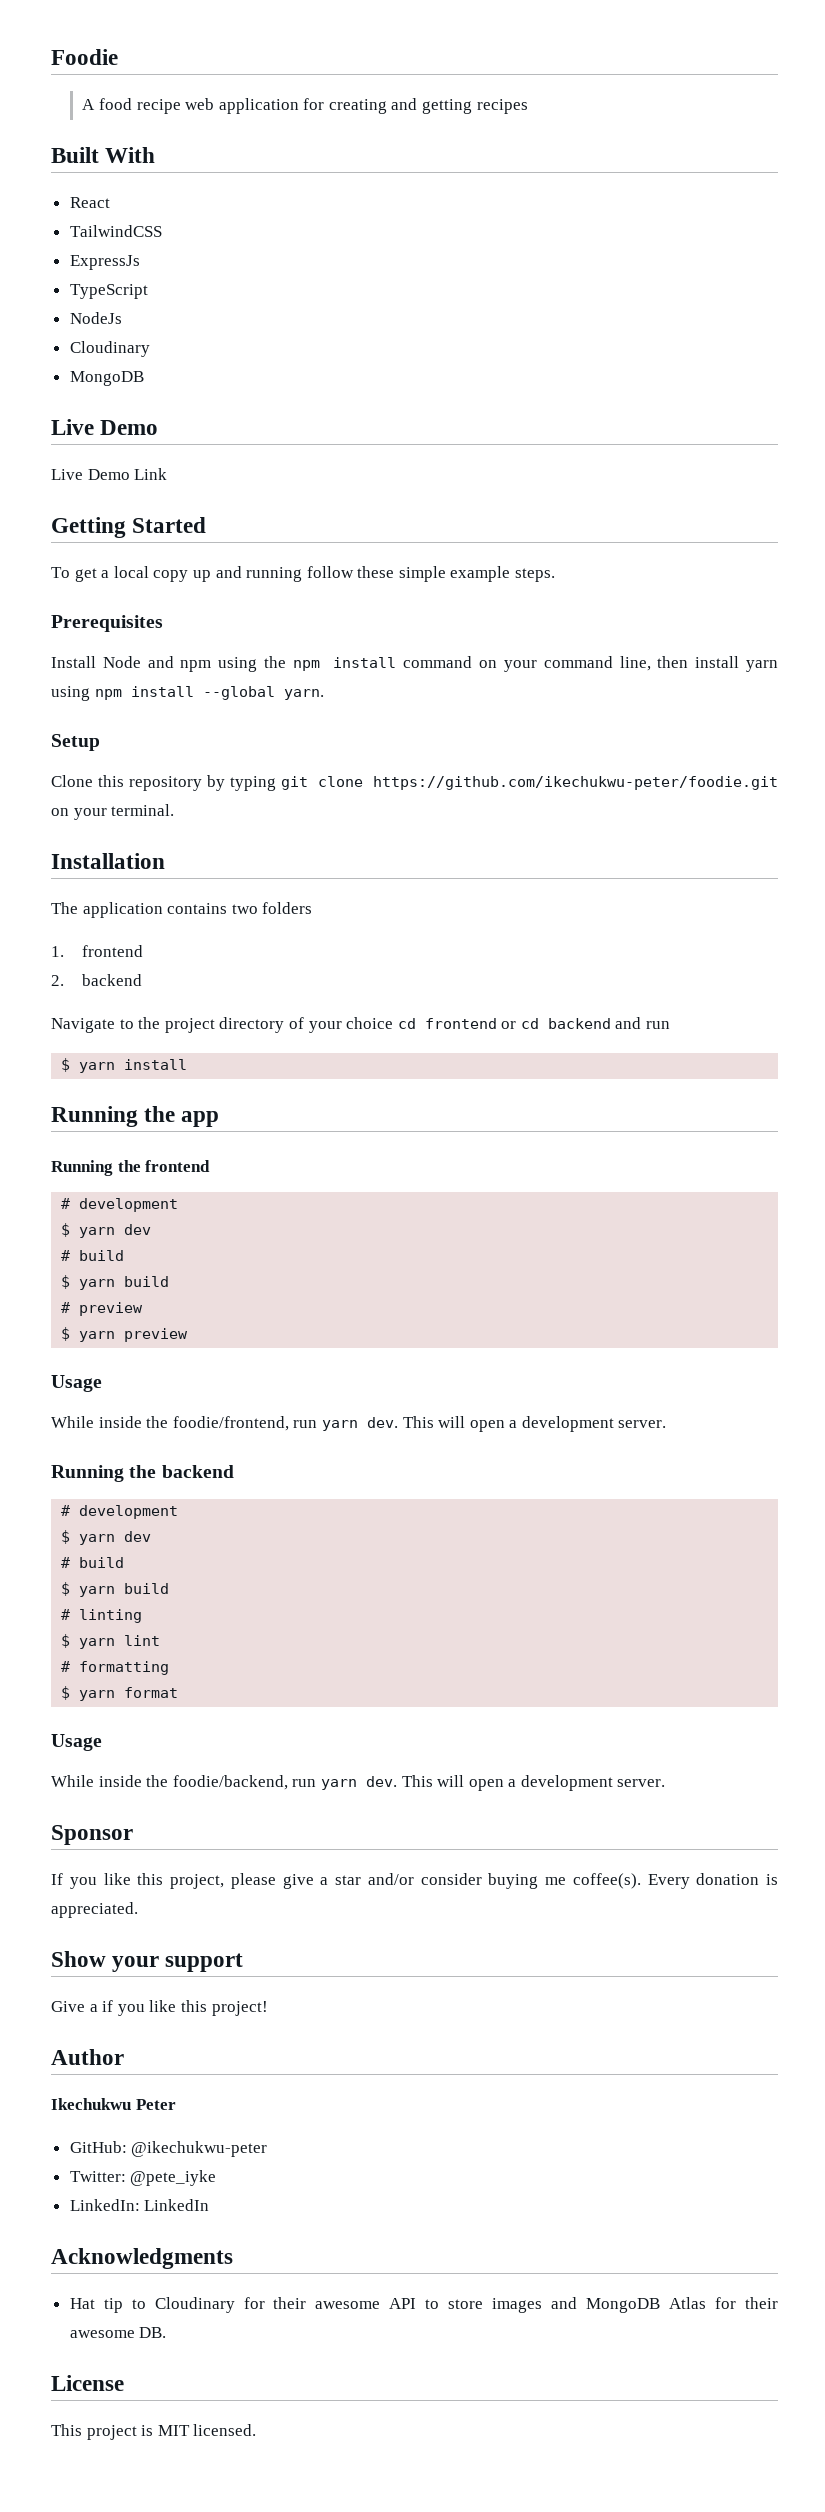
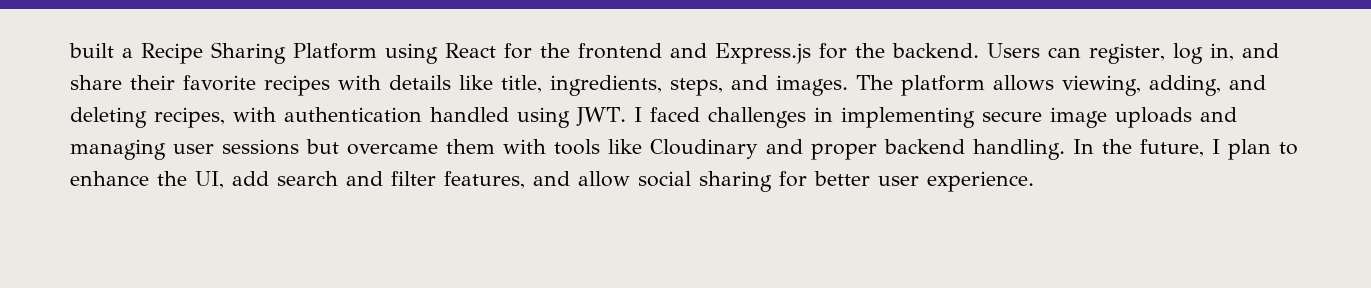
[51,49,118,65] [82,98,528,114] [51,147,156,163] [69,197,110,208] [69,225,162,237] [69,255,140,270] [69,284,148,299] [69,312,122,324] [69,341,150,357] [69,371,144,386] [51,419,159,435] [51,468,168,480] [51,517,207,538] [51,566,556,582] [51,615,163,632] [51,656,779,672] [51,686,324,701] [51,734,100,751] [51,775,778,791] [51,804,175,820] [51,853,165,869] [51,902,313,918] [51,945,144,957] [51,974,143,986] [51,1017,671,1033] [61,1058,188,1073] [51,1106,220,1127] [51,1160,211,1176] [61,1198,179,1212] [61,1223,152,1238] [61,1250,125,1261] [61,1275,170,1290] [61,1302,144,1316] [61,1327,189,1342] [51,1375,102,1392] [51,1416,667,1432] [51,1465,234,1482] [61,1505,179,1519] [61,1530,152,1545] [61,1557,125,1568] [61,1582,170,1597] [61,1609,143,1623] [61,1634,161,1649] [61,1661,170,1675] [61,1686,179,1701] [51,1734,102,1751] [51,1775,666,1791] [51,1825,133,1845] [51,1873,778,1889] [51,1902,138,1918] [51,1951,244,1972] [51,2000,268,2016] [51,2049,124,2065] [51,2098,176,2110] [69,2141,268,2157] [69,2170,217,2186] [69,2199,210,2211] [51,2248,233,2269] [69,2297,778,2313] [69,2327,167,2338] [51,2375,124,2391] [51,2424,257,2440] Foodie // A food recipe web application for creating and getting recipes // Built With // React // TailwindCSS // ExpressJs // TypeScript // NodeJs // Cloudinary // MongoDB // Live Demo // Live Demo Link // Getting Started // To get a local copy up and running follow these simple example steps. // Prerequisites // Install Node and npm using the npm install command on your command line, then install yarn using npm install --global yarn. // Setup // Clone this repository by typing git clone https://github.com/ikechukwu-peter/foodie.git on your terminal. // Installation // The application contains two folders // 1. frontend // 2. backend // Navigate to the project directory of your choice cd frontend or cd backend and run // $ yarn install // Running the app // Running the frontend // # development // $ yarn dev // # build // $ yarn build // # preview // $ yarn preview // Usage // While inside the foodie/frontend, run yarn dev. This will open a development server. // Running the backend // # development // $ yarn dev // # build // $ yarn build // # linting // $ yarn lint // # formatting // $ yarn format // Usage // While inside the foodie/backend, run yarn dev. This will open a development server. // Sponsor // If you like this project, please give a star and/or consider buying me coffee(s). Every donation is appreciated. // Show your support // Give a if you like this project! // Author // Ikechukwu Peter // GitHub: @ikechukwu-peter // Twitter: @pete_iyke // LinkedIn: LinkedIn // Acknowledgments // Hat tip to Cloudinary for their awesome API to store images and MongoDB Atlas for their awesome DB. // License // This project is MIT licensed. -> [69,42,1279,64] [70,75,1266,96] [70,107,1237,128] [70,139,1298,160] [70,171,1034,192] built a Recipe Sharing Platform using React for the frontend and Express.js for the backend. Users can register, log in, and share their favorite recipes with details like title, ingredients, steps, and images. The platform allows viewing, adding, and deleting recipes, with authentication handled using JWT. I faced challenges in implementing secure image uploads and managing user sessions but overcame them with tools like Cloudinary and proper backend handling. In the future, I plan to enhance the UI, add search and filter features, and allow social sharing for better user experience.

